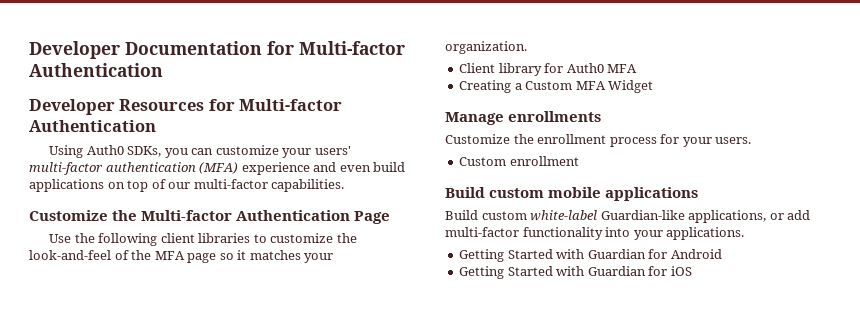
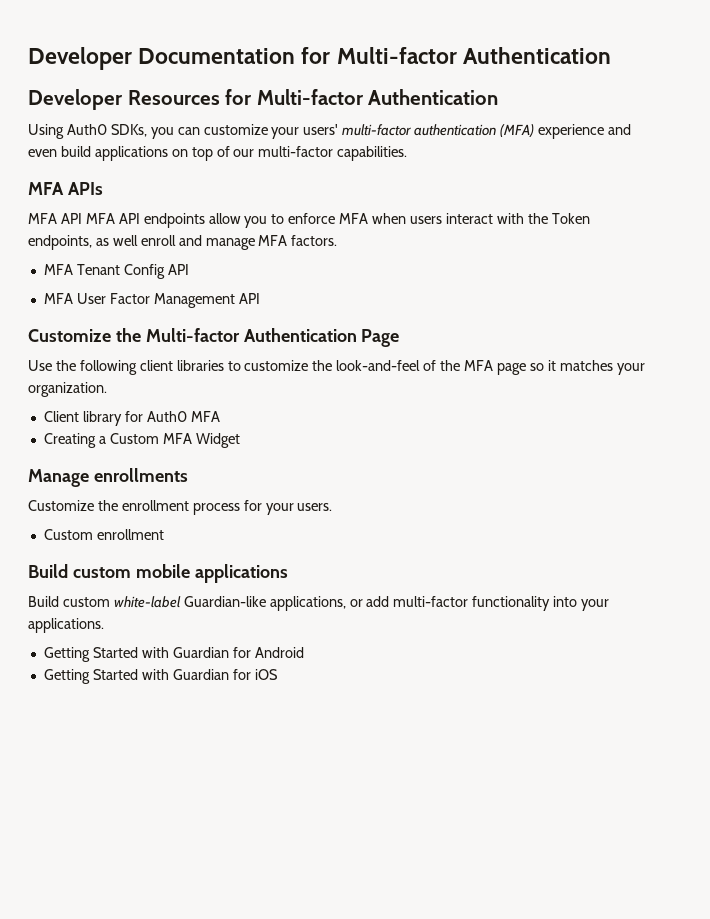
(345, 185) none -> [28,182,103,195] [28,213,590,228] [28,235,338,250] [43,264,189,279] [43,293,260,308] // MFA APIs // MFA API MFA API endpoints allow you to enforce MFA when users interact with the Token endpoints, as well enroll and manage MFA factors. // MFA Tenant Config API // MFA User Factor Management API

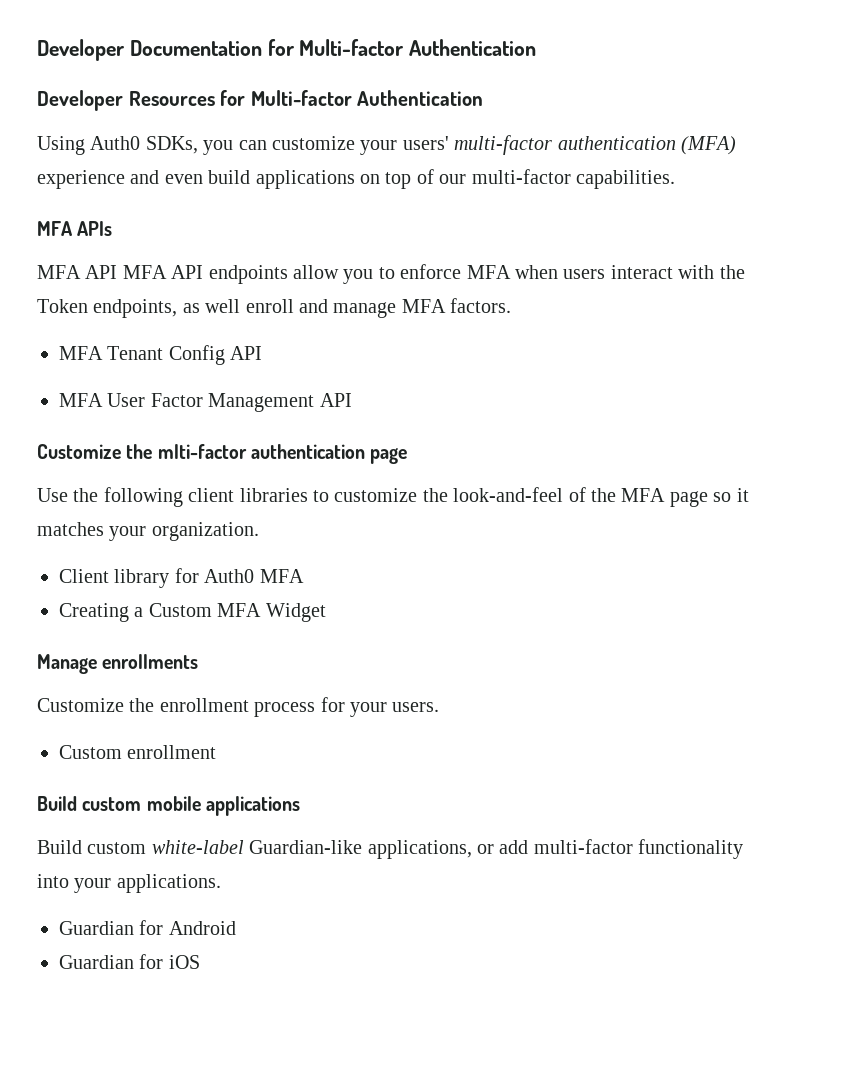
[145,328,400,347] Multi-factor Authentication Page -> [157,444,408,464] mlti-factor authentication page
[43,647,169,662] Getting Started with -> (221, 883) none
[43,669,169,684] Getting Started with -> (236, 928) none

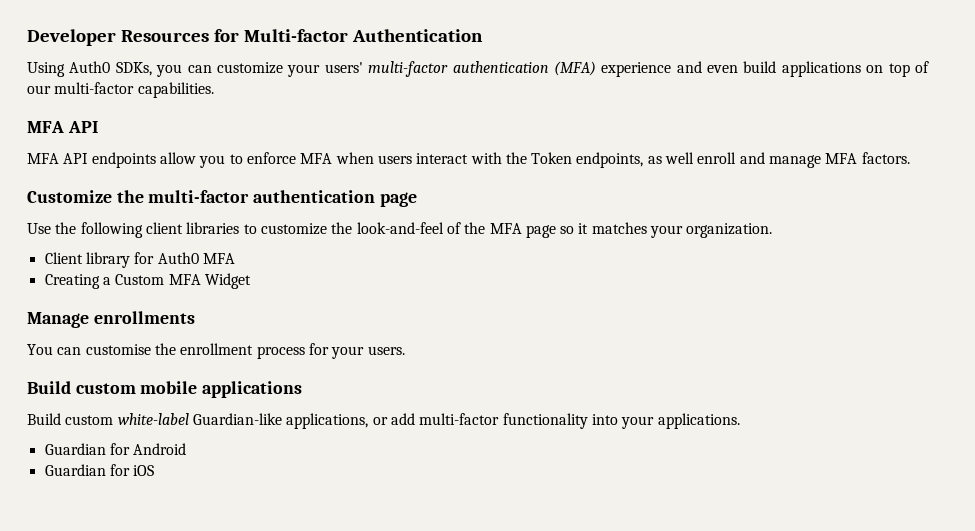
[37,39,537,61] [37,90,123,111] Developer Documentation for Multi-factor Authentication // Developer -> [27,29,116,46] Developer
[77,221,113,236] [37,265,204,279] APIs // MFA API MFA API -> [67,121,98,133] [27,153,89,164] API // MFA API
[59,345,263,365] [59,393,352,412] [37,444,247,459] // MFA Tenant Config API // MFA User Factor Management API // Customize the mlti-factor -> [27,190,250,203] // Customize the multi-factor
[37,698,124,712] Customize -> [27,344,151,355] You can customise
[59,745,217,759] // Custom enrollment -> (405, 350) none

